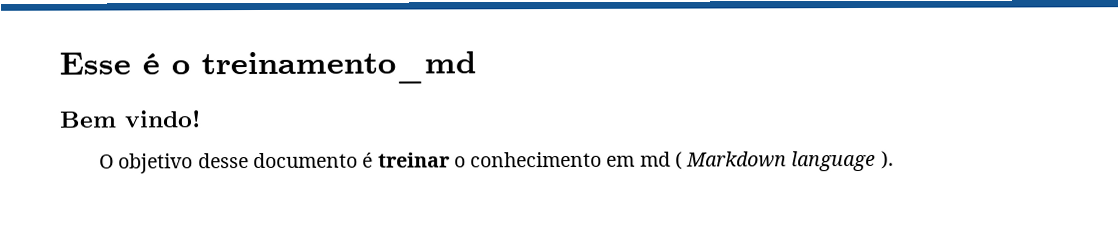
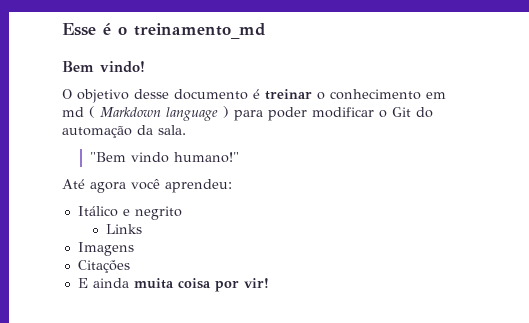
[880,150,894,169] ). -> [223,106,433,121] [62,125,186,138] [89,152,239,163] [62,179,232,193] [77,206,182,220] [105,224,142,234] [77,242,134,256] [77,260,130,273] [77,278,269,292] ) para poder modificar o Git do automação da sala. // "Bem vindo humano!" // Até agora você aprendeu: // Itálico e negrito // Links // Imagens // Citações // E ainda muita coisa por vir!

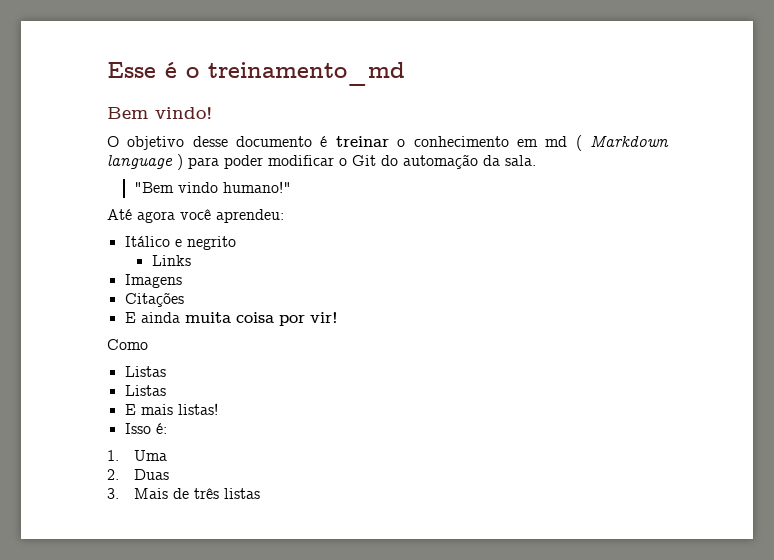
(269, 283) none -> [107,339,148,350] [124,366,166,377] [124,385,166,396] [124,403,218,415] [124,423,167,434] [107,450,167,461] [107,469,169,480] [107,488,260,499] // Como // Listas // Listas // E mais listas! // Isso é: // 1. Uma // 2. Duas // 3. Mais de três listas

